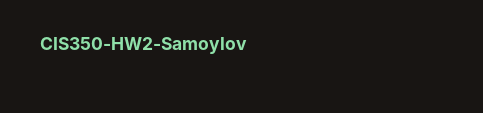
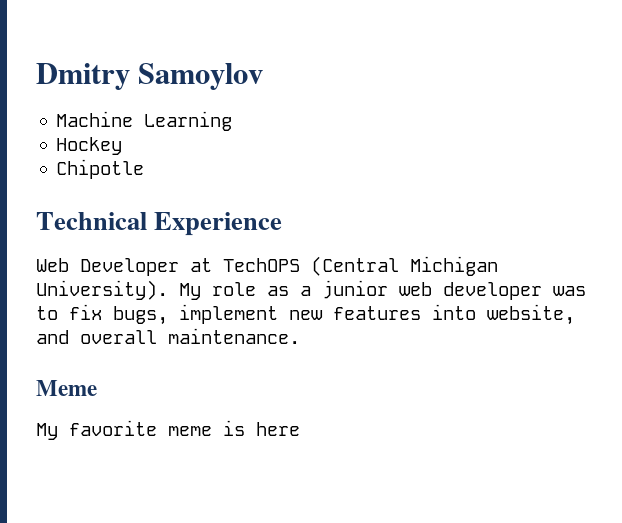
[40,37,247,54] CIS350-HW2-Samoylov -> [36,63,264,90] [56,111,233,131] [56,137,123,155] [56,159,145,179] [36,212,283,236] [36,256,498,276] [36,280,586,300] [36,304,575,325] [36,328,300,344] [36,380,97,396] [36,420,300,440] Dmitry Samoylov // Machine Learning // Hockey // Chipotle // Technical Experience // Web Developer at TechOPS (Central Michigan University). My role as a junior web developer was to fix bugs, implement new features into website, and overall maintenance. // Meme // My favorite meme is here

